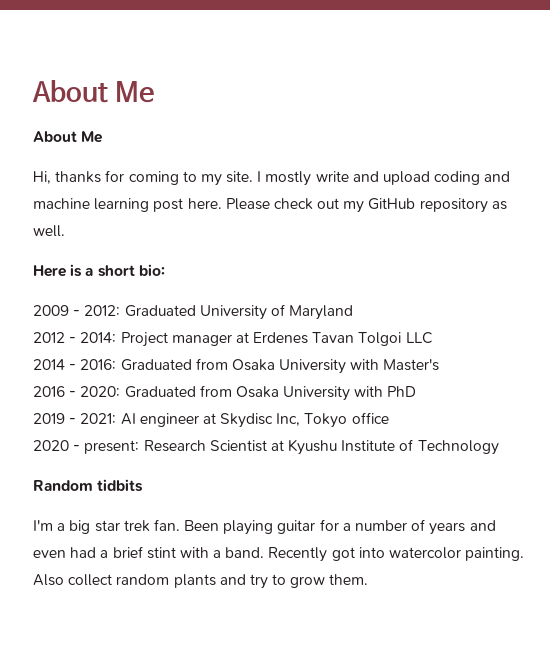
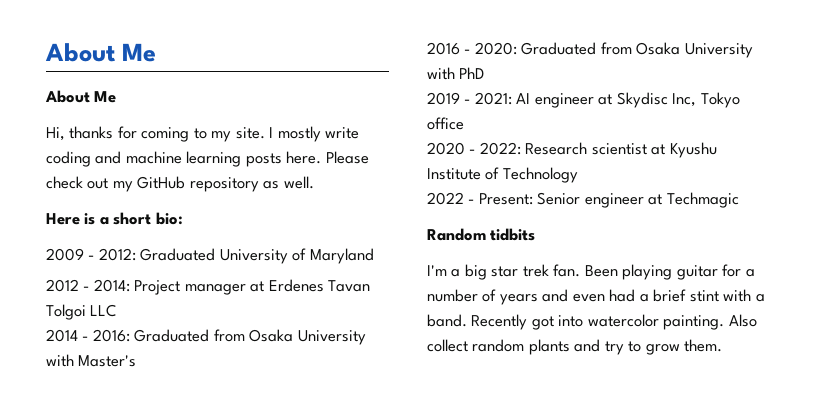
[352,171,431,185] and upload -> (360, 133) none
[153,198,184,212] post -> [245,153,282,167] posts
[84,440,267,454] present: Research Scientist -> [479,142,647,155] 2022: Research scientist
(499, 447) none -> [427,192,739,208] // 2022 - Present: Senior engineer at Techmagic

